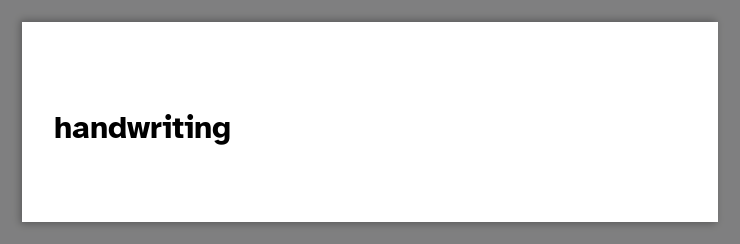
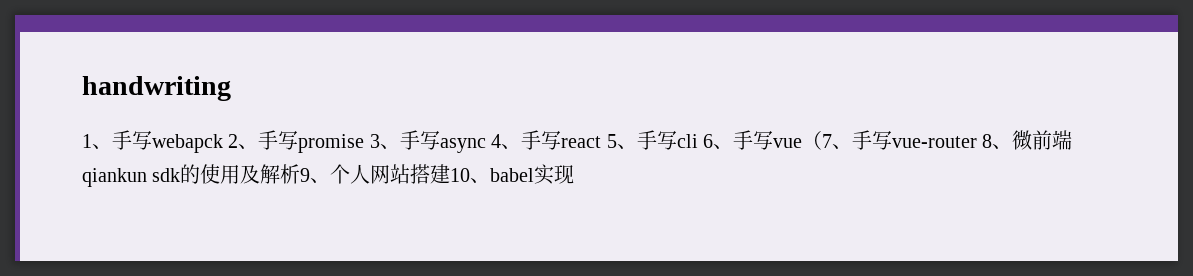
(231, 129) none -> [82,130,1073,153] [82,164,575,187] // 1、手写webapck 2、手写promise 3、手写async 4、手写react 5、手写cli 6、手写vue（7、手写vue-router 8、微前端qiankun sdk的使用及解析9、个人网站搭建10、babel实现

